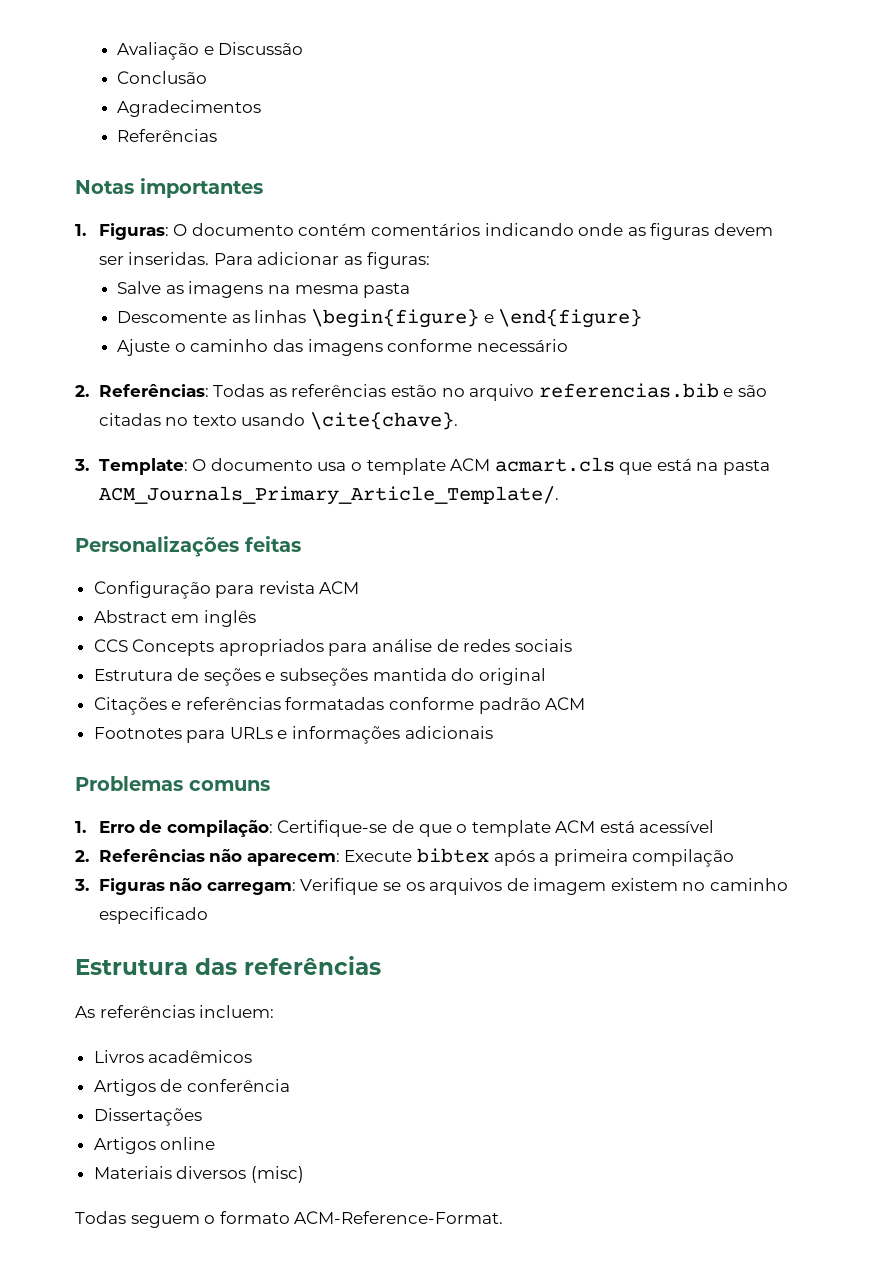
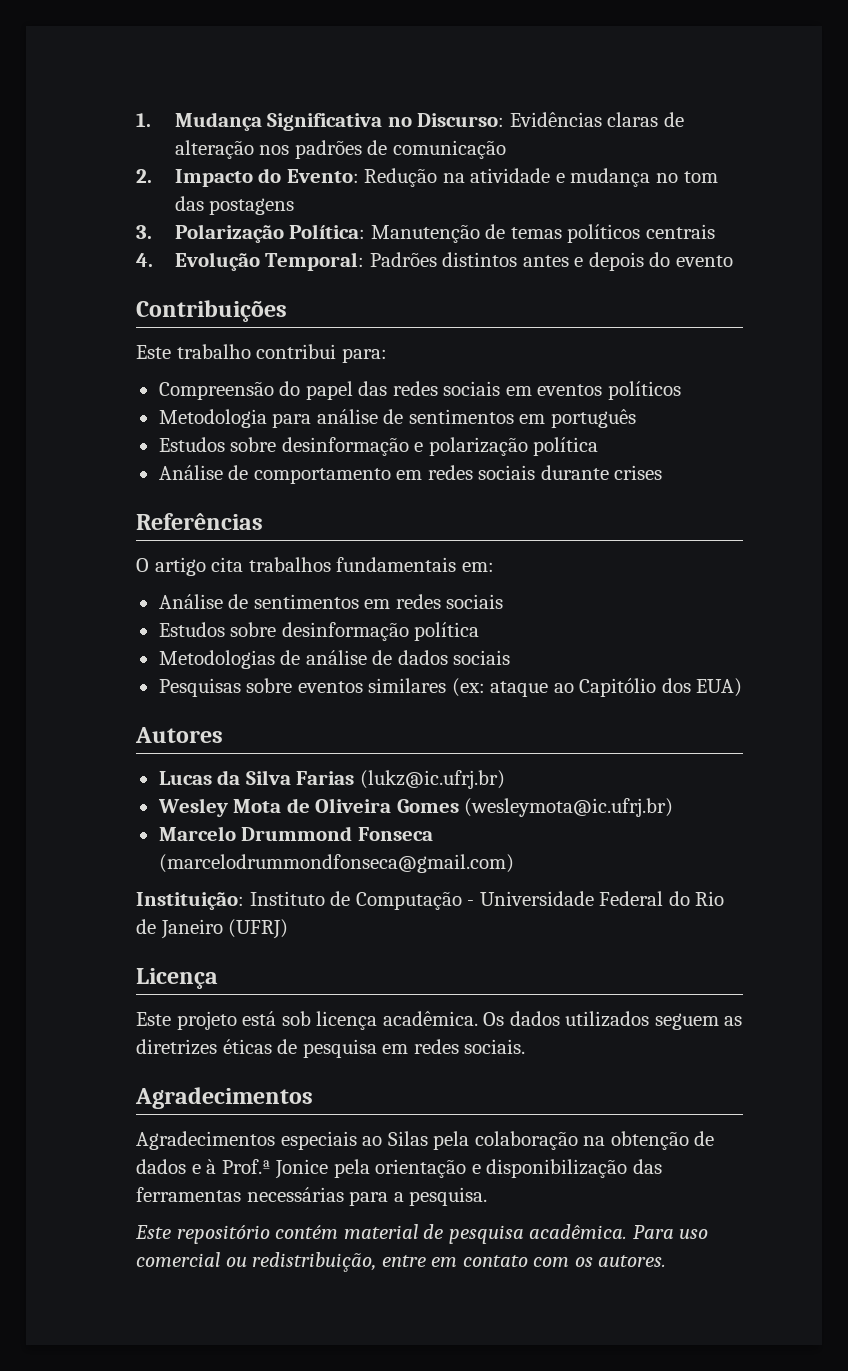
[117,42,304,60] [117,71,208,84] [117,100,262,117] [117,129,218,142] [75,178,263,198] [75,223,773,240] [98,252,430,269] [117,281,411,298] [117,309,643,328] [117,339,568,356] [75,383,767,401] [98,412,458,430] [74,457,771,475] [98,486,559,505] [75,536,301,557] [93,581,360,599] [93,610,256,627] [93,639,572,656] [93,668,546,686] [93,697,586,715] [93,726,493,744] [75,776,270,791] [75,820,715,837] [75,848,735,867] [74,878,789,895] [98,907,208,924] [75,956,381,975] [75,1005,275,1018] [93,1050,253,1063] [93,1079,290,1096] [93,1108,202,1126] [93,1137,216,1154] [93,1166,304,1183] [75,1211,504,1228] Avaliação e Discussão // Conclusão // Agradecimentos // Referências // Notas importantes // 1. Figuras: O documento contém comentários indicando onde as figuras devem ser inseridas. Para adicionar as figuras: // Salve as imagens na mesma pasta // Descomente as linhas \begin{figure} e \end{figure} // Ajuste o caminho das imagens conforme necessário // 2. Referências: Todas as referências estão no arquivo referencias.bib e são citadas no texto usando \cite{chave}. // 3. Template: O documento usa o template ACM acmart.cls que está na pasta ACM_Journals_Primary_Article_Template/. // Personalizações feitas // Configuração para revista ACM // Abstract em inglês // CCS Concepts apropriados para análise de redes sociais // Estrutura de seções e subseções mantida do original // Citações e referências formatadas conforme padrão ACM // Footnotes para URLs e informações adicionais // Problemas comuns // 1. Erro de compilação: Certifique-se de que o template ACM está acessível // 2. Referências não aparecem: Execute bibtex após a primeira compilação // 3. Figuras não carregam: Verifique se os arquivos de imagem existem no caminho especificado // Estrutura das referências // As referências incluem: // Livros acadêmicos // Artigos de conferência // Dissertações // Artigos online // Materiais diversos (misc) // Todas seguem o formato ACM-Reference-Format. -> [136,112,684,131] [174,140,506,159] [136,168,718,187] [174,196,295,215] [136,224,715,243] [136,252,734,271] [136,300,287,322] [136,344,387,363] [158,381,681,400] [158,409,636,428] [158,437,599,456] [158,465,663,484] [136,513,263,530] [136,557,494,576] [158,594,504,609] [158,622,480,641] [158,650,511,669] [158,678,743,697] [135,727,223,743] [158,770,505,789] [157,798,674,817] [158,826,433,841] [158,854,514,873] [136,891,725,910] [136,919,289,939] [136,968,218,989] [136,1011,743,1030] [136,1039,526,1058] [135,1087,313,1109] [136,1131,715,1150] [136,1159,662,1179] [136,1187,488,1206] [135,1224,709,1244] [136,1252,667,1272] 1. Mudança Significativa no Discurso: Evidências claras de alteração nos padrões de comunicação // 2. Impacto do Evento: Redução na atividade e mudança no tom das postagens // 3. Polarização Política: Manutenção de temas políticos centrais // 4. Evolução Temporal: Padrões distintos antes e depois do evento // Contribuições // Este trabalho contribui para: // Compreensão do papel das redes sociais em eventos políticos // Metodologia para análise de sentimentos em português // Estudos sobre desinformação e polarização política // Análise de comportamento em redes sociais durante crises // Referências // O artigo cita trabalhos fundamentais em: // Análise de sentimentos em redes sociais // Estudos sobre desinformação política // Metodologias de análise de dados sociais // Pesquisas sobre eventos similares (ex: ataque ao Capitólio dos EUA) // Autores // Lucas da Silva Farias (lukz@ic.ufrj.br) // Wesley Mota de Oliveira Gomes (wesleymota@ic.ufrj.br) // Marcelo Drummond Fonseca (marcelodrummondfonseca@gmail.com) // Instituição: Instituto de Computação - Universidade Federal do Rio de Janeiro (UFRJ) // Licença // Este projeto está sob licença acadêmica. Os dados utilizados seguem as diretrizes éticas de pesquisa em redes sociais. // Agradecimentos // Agradecimentos especiais ao Silas pela colaboração na obtenção de dados e à Prof.ª Jonice pela orientação e disponibilização das ferramentas necessárias para a pesquisa. // Este repositório contém material de pesquisa acadêmica. Para uso comercial ou redistribuição, entre em contato com os autores.

